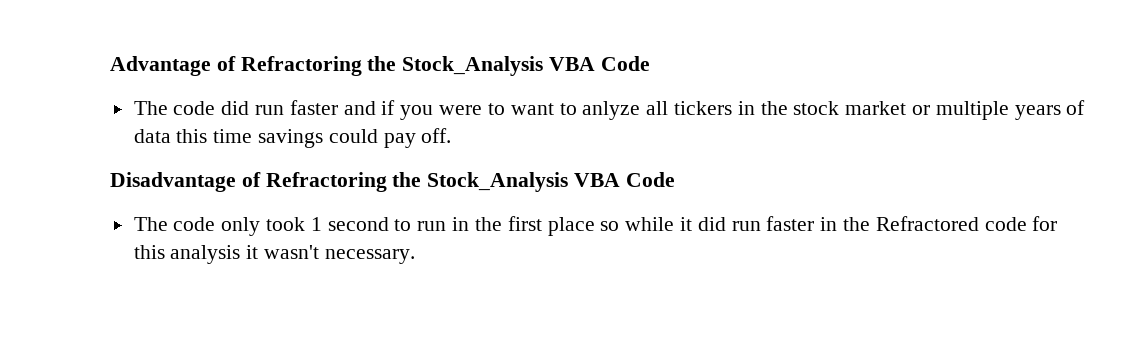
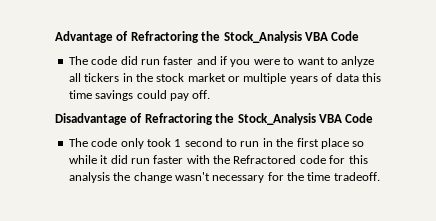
[820,217,838,231] in -> [186,155,210,164] with
[246,245,415,264] it wasn't necessary. -> [113,172,380,183] the change wasn't necessary for the time tradeoff.

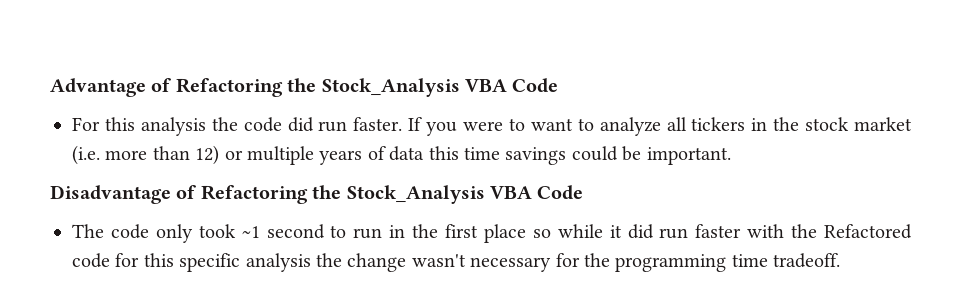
[130,31,360,43] [68,56,227,65] Refractoring the Stock_Analysis VBA Code // The code did run faster and if -> [175,78,559,97] [72,117,423,136] Refactoring the Stock_Analysis VBA Code // For this analysis the code did run faster. If
[341,56,375,67] anlyze -> [599,117,661,136] analyze
(226, 77) none -> [72,145,220,165] (i.e. more than 12)
[169,90,211,101] pay off. -> [622,146,731,165] be important.
[144,113,213,125] Refractoring -> [200,185,308,204] Refactoring
[174,139,182,147] 1 -> [241,226,260,238] ~1
[233,155,297,164] Refractored -> [823,224,912,239] Refactored
(368, 159) none -> [179,253,241,272] specific
(304, 176) none -> [615,254,727,272] programming

